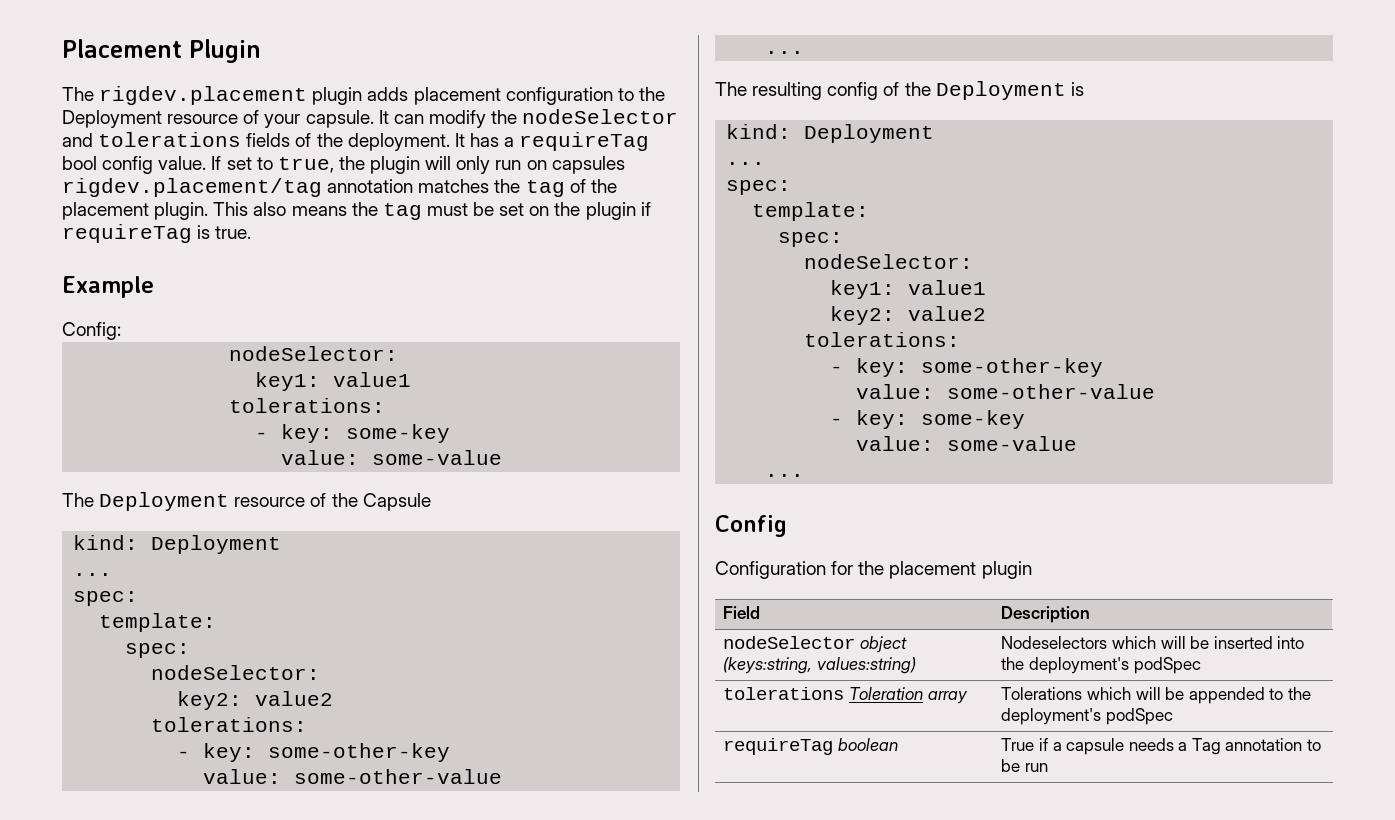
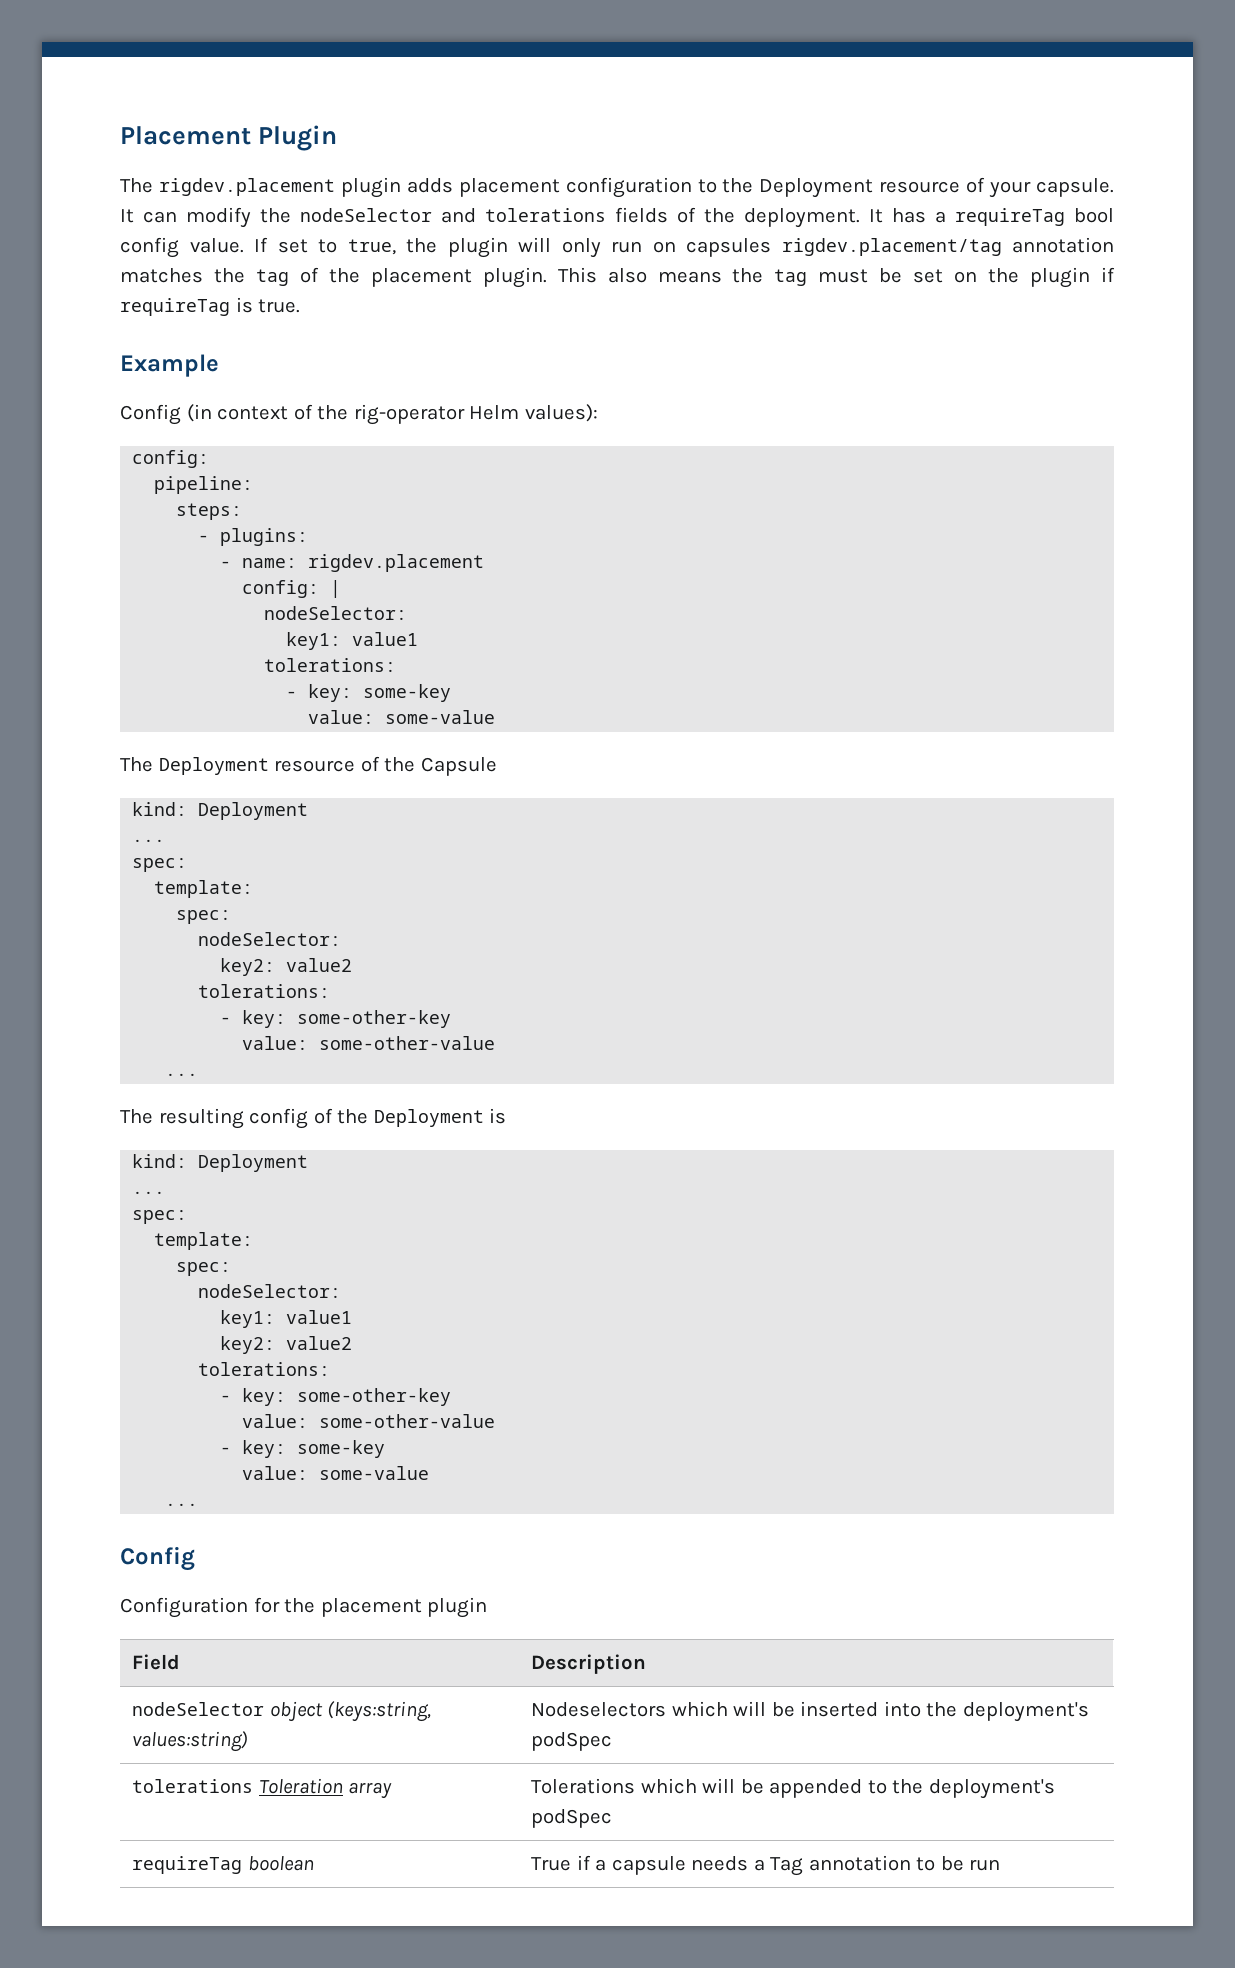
[62,322,121,340] Config: -> [120,404,598,425] [132,450,210,468] [154,476,254,494] [176,503,243,520] [198,528,309,546] [220,554,485,572] [242,580,342,598] Config (in context of the rig-operator Helm values): // config: // pipeline: // steps: // - plugins: // - name: rigdev.placement // config: |

